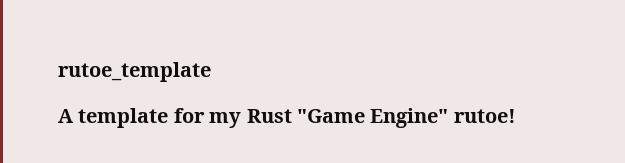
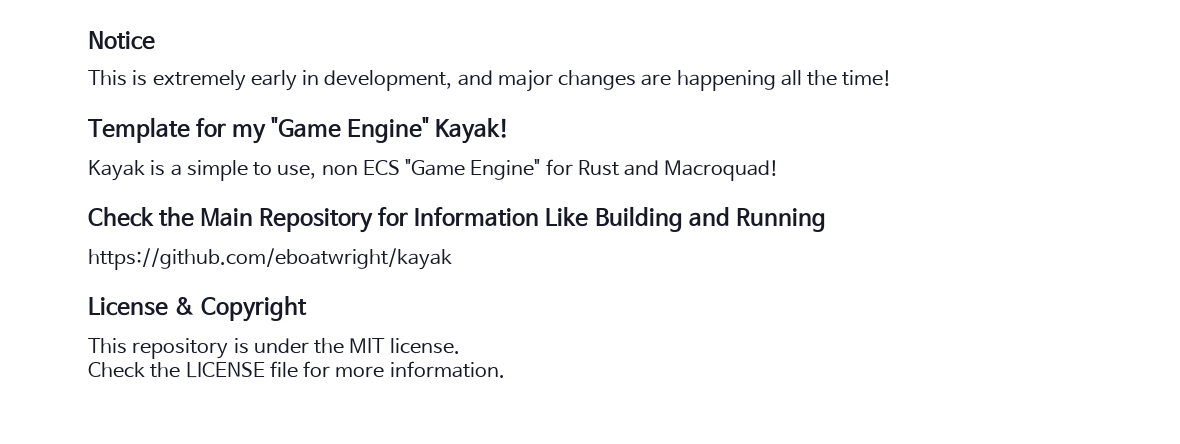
[58,62,211,82] [58,108,169,128] rutoe_template // A template -> [88,31,155,50] [88,70,893,92] [88,117,190,143] Notice // This is extremely early in development, and major changes are happening all the time! // Template
[246,108,516,128] Rust "Game Engine" rutoe! -> [271,117,510,144] [88,159,780,181] [88,206,826,233] [88,248,452,270] [88,296,308,322] [88,338,460,359] [88,361,505,378] "Game Engine" Kayak! // Kayak is a simple to use, non ECS "Game Engine" for Rust and Macroquad! // Check the Main Repository for Information Like Building and Running // https://github.com/eboatwright/kayak // License & Copyright // This repository is under the MIT license. // Check the LICENSE file for more information.

